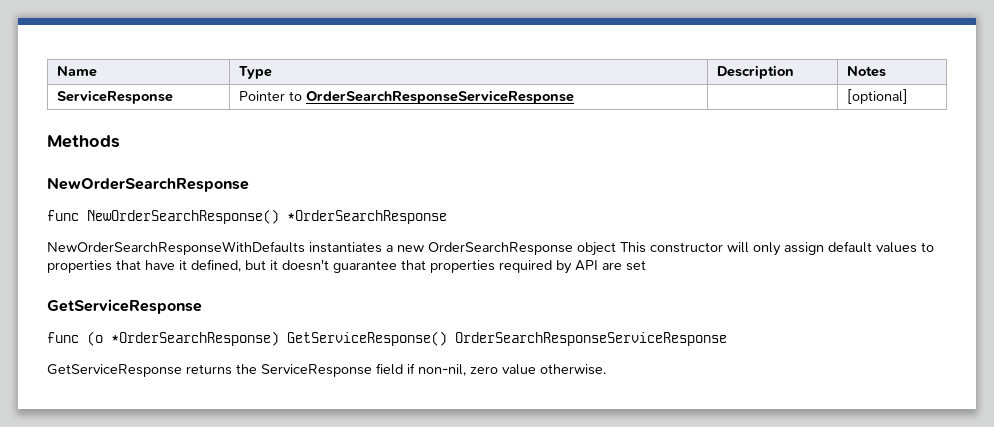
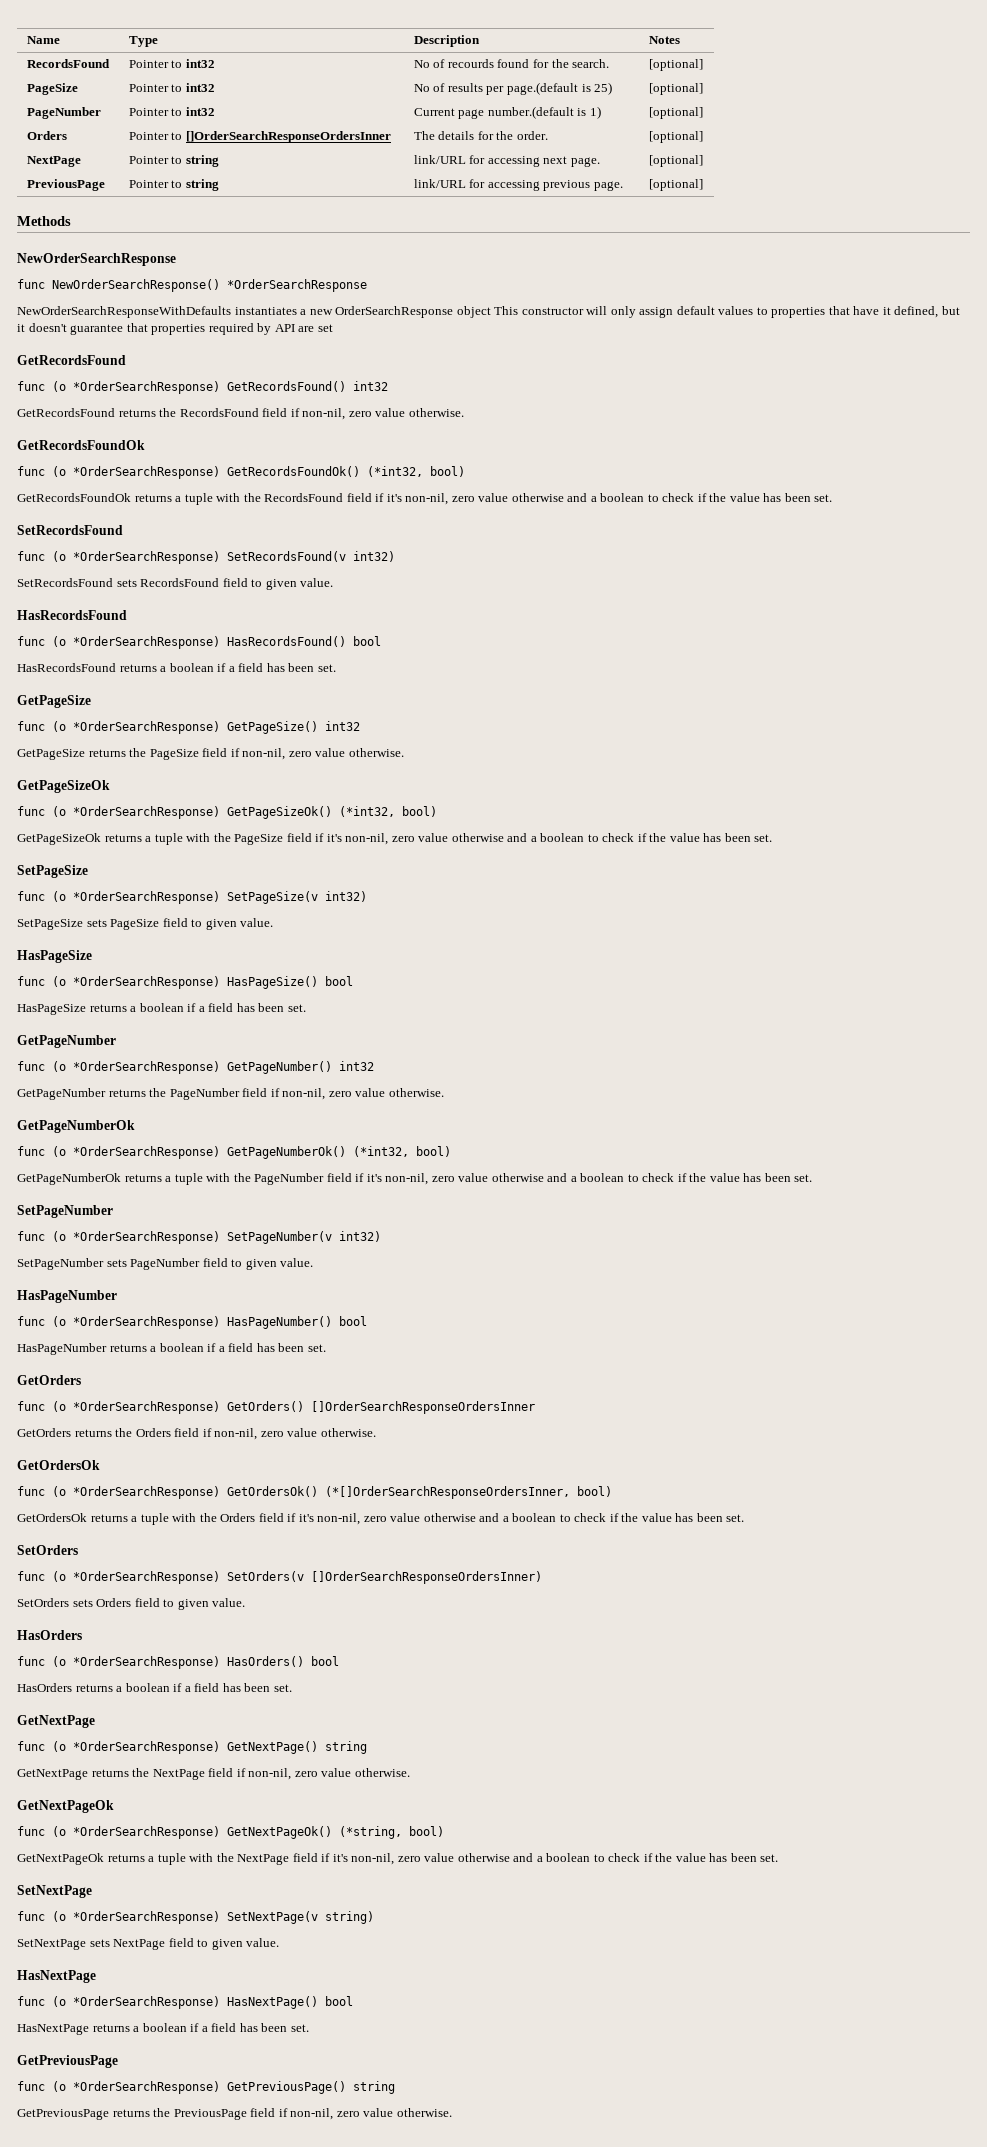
[56,90,173,104] [238,90,574,104] ServiceResponse | Pointer to OrderSearchResponseServiceResponse | -> [26,59,110,68] [128,59,215,68] [413,59,610,68] [648,59,703,71] [26,83,78,95] [128,83,215,92] [413,82,613,95] [648,83,703,95] [26,107,101,119] [128,107,215,116] [413,106,601,119] [648,107,703,119] [26,131,67,140] [128,131,391,143] [413,131,548,140] [648,131,703,143] [26,156,81,167] [128,155,219,167] [413,155,600,167] [648,155,703,167] [26,179,105,191] [128,179,219,191] [413,179,623,191] RecordsFound | Pointer to int32 | No of recourds found for the search. | [optional] // PageSize | Pointer to int32 | No of results per page.(default is 25) | [optional] // PageNumber | Pointer to int32 | Current page number.(default is 1) | [optional] // Orders | Pointer to []OrderSearchResponseOrdersInner | The details for the order. | [optional] // NextPage | Pointer to string | link/URL for accessing next page. | [optional] // PreviousPage | Pointer to string | link/URL for accessing previous page.
[47,299,202,314] [47,331,727,346] [47,363,606,377] GetServiceResponse // func (o *OrderSearchResponse) GetServiceResponse() OrderSearchResponseServiceResponse // GetServiceResponse returns the ServiceResponse field if non-nil, zero value otherwise. -> [17,355,126,365] [17,381,388,394] [17,408,464,420] [17,440,145,450] [17,466,465,479] [17,493,833,505] [17,525,123,535] [17,551,395,564] [17,578,334,590] [17,610,127,620] [17,636,381,649] [17,663,336,672] [17,695,91,708] [17,721,360,734] [17,748,404,760] [17,780,110,793] [17,806,437,819] [17,833,773,845] [17,865,88,878] [17,891,367,904] [17,918,274,930] [17,950,92,963] [17,976,353,989] [17,1003,306,1015] [17,1035,116,1048] [17,1061,374,1074] [17,1088,444,1100] [17,1120,135,1133] [17,1146,451,1159] [17,1173,813,1185] [17,1205,113,1218] [17,1231,381,1244] [17,1258,314,1270] [17,1290,117,1303] [17,1316,367,1329] [17,1343,326,1355] [17,1375,81,1385] [17,1401,535,1414] [17,1428,376,1440] [17,1460,100,1470] [17,1486,612,1499] [17,1513,745,1525] [17,1545,78,1555] [17,1571,542,1584] [17,1598,246,1610] [17,1630,82,1640] [17,1656,339,1669] [17,1683,292,1692] [17,1715,95,1728] [17,1741,367,1754] [17,1768,410,1780] [17,1800,114,1813] [17,1826,444,1839] [17,1853,779,1865] [17,1885,92,1898] [17,1911,374,1924] [17,1938,280,1950] [17,1970,96,1983] [17,1996,353,2009] [17,2023,309,2035] [17,2055,118,2068] [17,2081,395,2094] [17,2108,452,2120] GetRecordsFound // func (o *OrderSearchResponse) GetRecordsFound() int32 // GetRecordsFound returns the RecordsFound field if non-nil, zero value otherwise. // GetRecordsFoundOk // func (o *OrderSearchResponse) GetRecordsFoundOk() (*int32, bool) // GetRecordsFoundOk returns a tuple with the RecordsFound field if it's non-nil, zero value otherwise and a boolean to check if the value has been set. // SetRecordsFound // func (o *OrderSearchResponse) SetRecordsFound(v int32) // SetRecordsFound sets RecordsFound field to given value. // HasRecordsFound // func (o *OrderSearchResponse) HasRecordsFound() bool // HasRecordsFound returns a boolean if a field has been set. // GetPageSize // func (o *OrderSearchResponse) GetPageSize() int32 // GetPageSize returns the PageSize field if non-nil, zero value otherwise. // GetPageSizeOk // func (o *OrderSearchResponse) GetPageSizeOk() (*int32, bool) // GetPageSizeOk returns a tuple with the PageSize field if it's non-nil, zero value otherwise and a boolean to check if the value has been set. // SetPageSize // func (o *OrderSearchResponse) SetPageSize(v int32) // SetPageSize sets PageSize field to given value. // HasPageSize // func (o *OrderSearchResponse) HasPageSize() bool // HasPageSize returns a boolean if a field has been set. // GetPageNumber // func (o *OrderSearchResponse) GetPageNumber() int32 // GetPageNumber returns the PageNumber field if non-nil, zero value otherwise. // GetPageNumberOk // func (o *OrderSearchResponse) GetPageNumberOk() (*int32, bool) // GetPageNumberOk returns a tuple with the PageNumber field if it's non-nil, zero value otherwise and a boolean to check if the value has been set. // SetPageNumber // func (o *OrderSearchResponse) SetPageNumber(v int32) // SetPageNumber sets PageNumber field to given value. // HasPageNumber // func (o *OrderSearchResponse) HasPageNumber() bool // HasPageNumber returns a boolean if a field has been set. // GetOrders // func (o *OrderSearchResponse) GetOrders() []OrderSearchResponseOrdersInner // GetOrders returns the Orders field if non-nil, zero value otherwise. // GetOrdersOk // func (o *OrderSearchResponse) GetOrdersOk() (*[]OrderSearchResponseOrdersInner, bool) // GetOrdersOk returns a tuple with the Orders field if it's non-nil, zero value otherwise and a boolean to check if the value has been set. // SetOrders // func (o *OrderSearchResponse) SetOrders(v []OrderSearchResponseOrdersInner) // SetOrders sets Orders field to given value. // HasOrders // func (o *OrderSearchResponse) HasOrders() bool // HasOrders returns a boolean if a field has been set. // GetNextPage // func (o *OrderSearchResponse) GetNextPage() string // GetNextPage returns the NextPage field if non-nil, zero value otherwise. // GetNextPageOk // func (o *OrderSearchResponse) GetNextPageOk() (*string, bool) // GetNextPageOk returns a tuple with the NextPage field if it's non-nil, zero value otherwise and a boolean to check if the value has been set. // SetNextPage // func (o *OrderSearchResponse) SetNextPage(v string) // SetNextPage sets NextPage field to given value. // HasNextPage // func (o *OrderSearchResponse) HasNextPage() bool // HasNextPage returns a boolean if a field has been set. // GetPreviousPage // func (o *OrderSearchResponse) GetPreviousPage() string // GetPreviousPage returns the PreviousPage field if non-nil, zero value otherwise.

